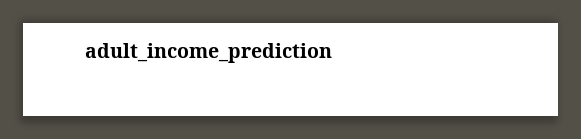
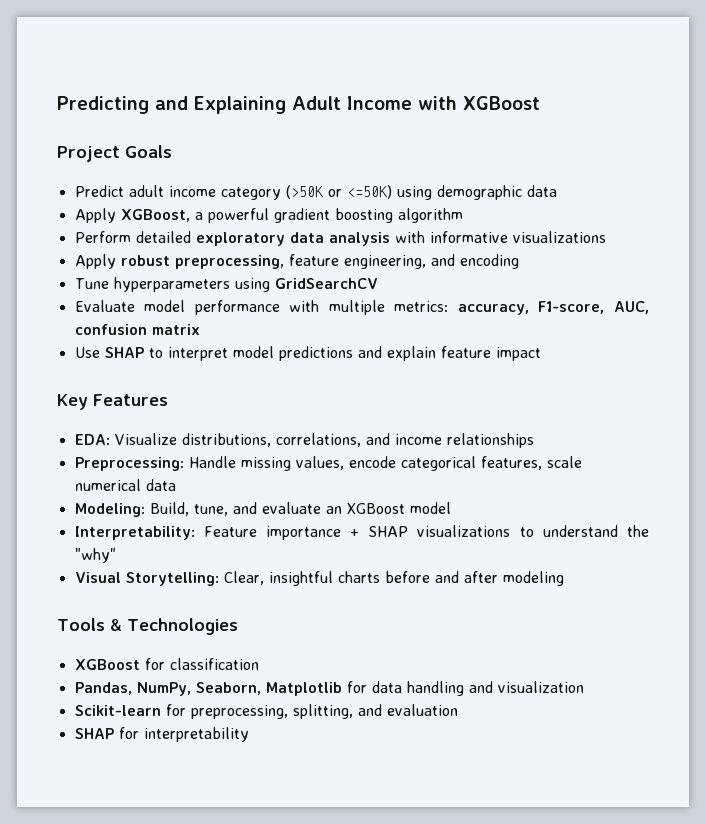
[85,43,332,63] adult_income_prediction -> [57,96,540,114] [57,145,172,162] [74,185,557,200] [74,208,463,223] [74,231,606,246] [74,254,519,269] [74,277,378,292] [74,300,649,315] [74,324,200,335] [74,346,541,361] [57,394,168,410] [74,433,534,448] [74,456,582,471] [74,479,176,491] [74,502,451,517] [74,525,649,540] [74,548,116,563] [74,571,564,586] [57,618,238,635] [74,658,259,670] [74,681,584,696] [74,704,458,719] [74,727,249,742] Predicting and Explaining Adult Income with XGBoost // Project Goals // Predict adult income category (>50K or <=50K) using demographic data // Apply XGBoost, a powerful gradient boosting algorithm // Perform detailed exploratory data analysis with informative visualizations // Apply robust preprocessing, feature engineering, and encoding // Tune hyperparameters using GridSearchCV // Evaluate model performance with multiple metrics: accuracy, F1-score, AUC, confusion matrix // Use SHAP to interpret model predictions and explain feature impact // Key Features // EDA: Visualize distributions, correlations, and income relationships // Preprocessing: Handle missing values, encode categorical features, scale numerical data // Modeling: Build, tune, and evaluate an XGBoost model // Interpretability: Feature importance + SHAP visualizations to understand the "why" // Visual Storytelling: Clear, insightful charts before and after modeling // Tools & Technologies // XGBoost for classification // Pandas, NumPy, Seaborn, Matplotlib for data handling and visualization // Scikit-learn for preprocessing, splitting, and evaluation // SHAP for interpretability

